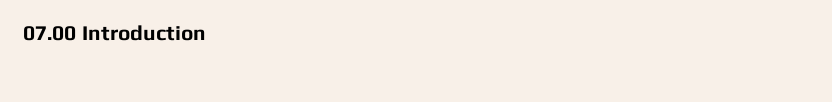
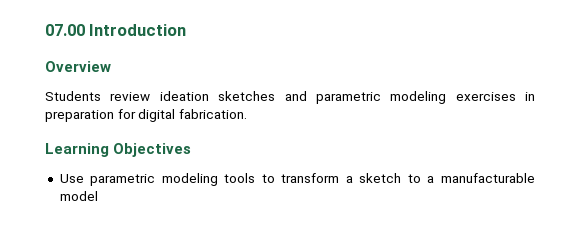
(206, 33) none -> [45,61,111,72] [45,91,535,104] [45,109,247,122] [45,143,192,157] [59,173,535,186] [59,191,98,201] // Overview // Students review ideation sketches and parametric modeling exercises in preparation for digital fabrication. // Learning Objectives // Use parametric modeling tools to transform a sketch to a manufacturable model

